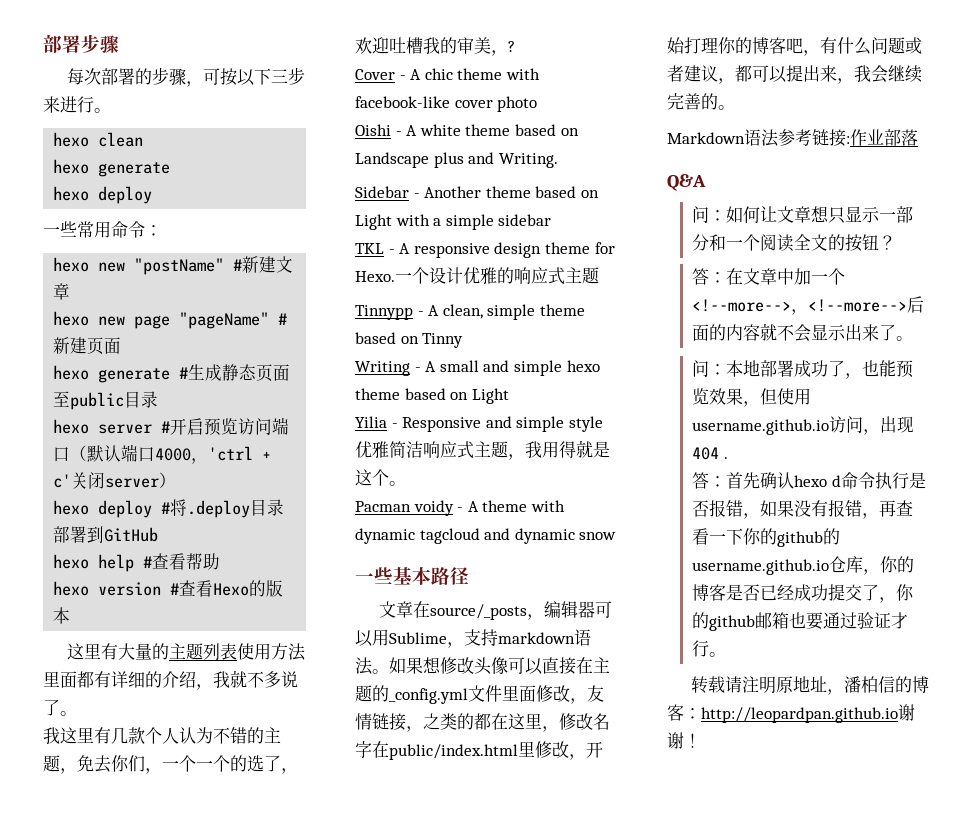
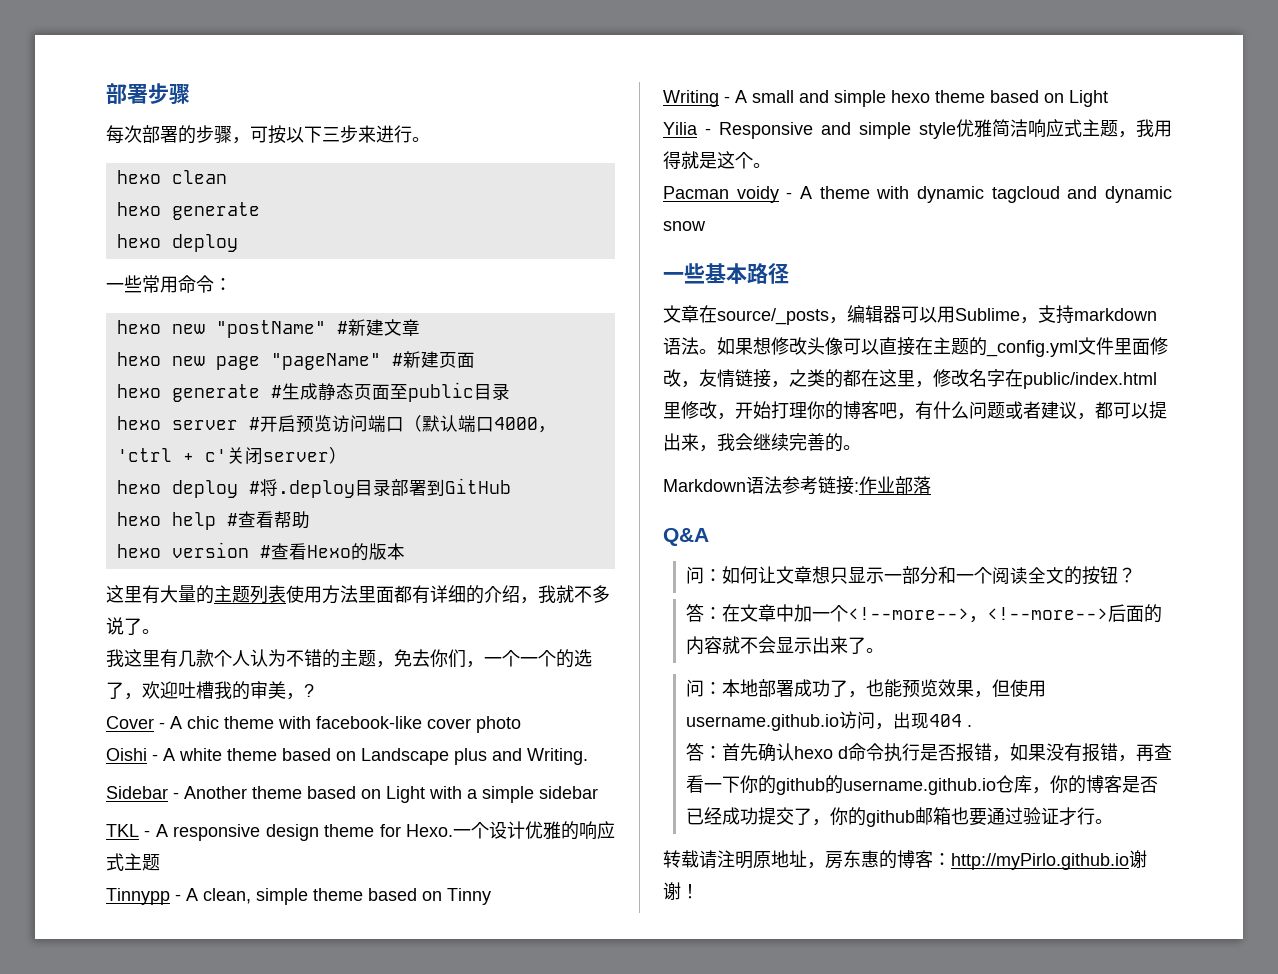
[843,676,895,693] 潘柏信 -> [825,850,879,869] 房东惠
[701,707,898,723] http://leopardpan.github.io -> [951,853,1129,870] http://myPirlo.github.io

